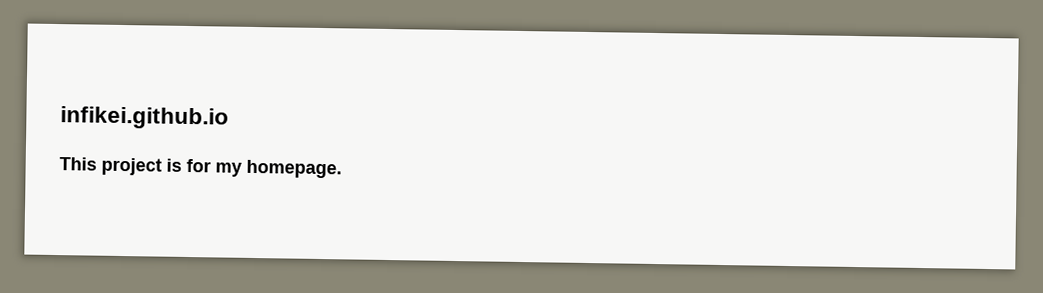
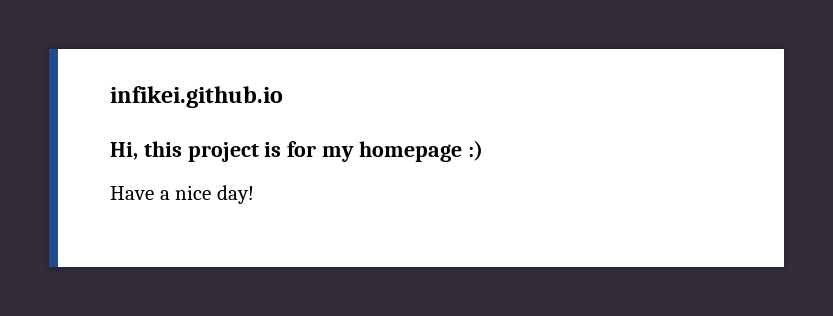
[59,157,97,171] This -> [110,141,182,160] Hi, this
[246,159,342,179] homepage. -> [358,140,483,162] [110,185,254,204] homepage :) // Have a nice day!

